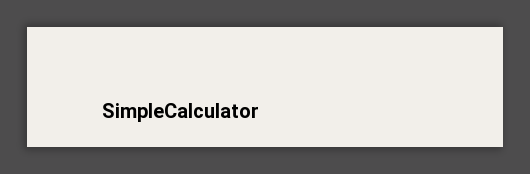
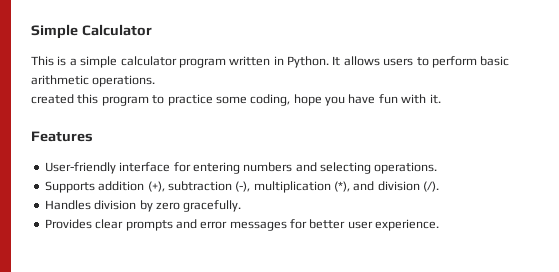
[102,103,259,122] SimpleCalculator -> [31,24,152,39] [31,56,510,68] [31,75,156,87] [31,94,441,106] [31,131,93,142] [44,162,438,174] [44,181,440,193] [44,200,242,212] [44,219,440,231] Simple Calculator // This is a simple calculator program written in Python. It allows users to perform basic arithmetic operations. // created this program to practice some coding, hope you have fun with it. // Features // User-friendly interface for entering numbers and selecting operations. // Supports addition (+), subtraction (-), multiplication (*), and division (/). // Handles division by zero gracefully. // Provides clear prompts and error messages for better user experience.

